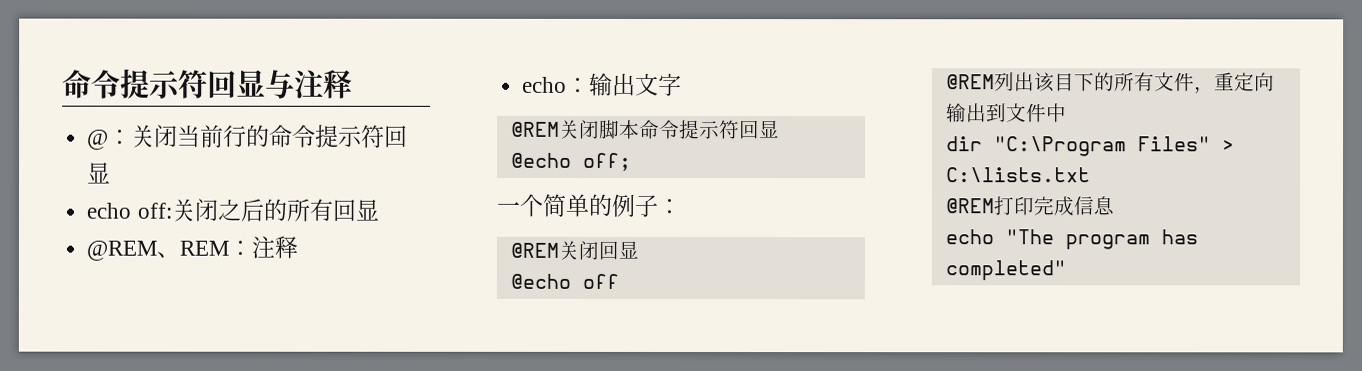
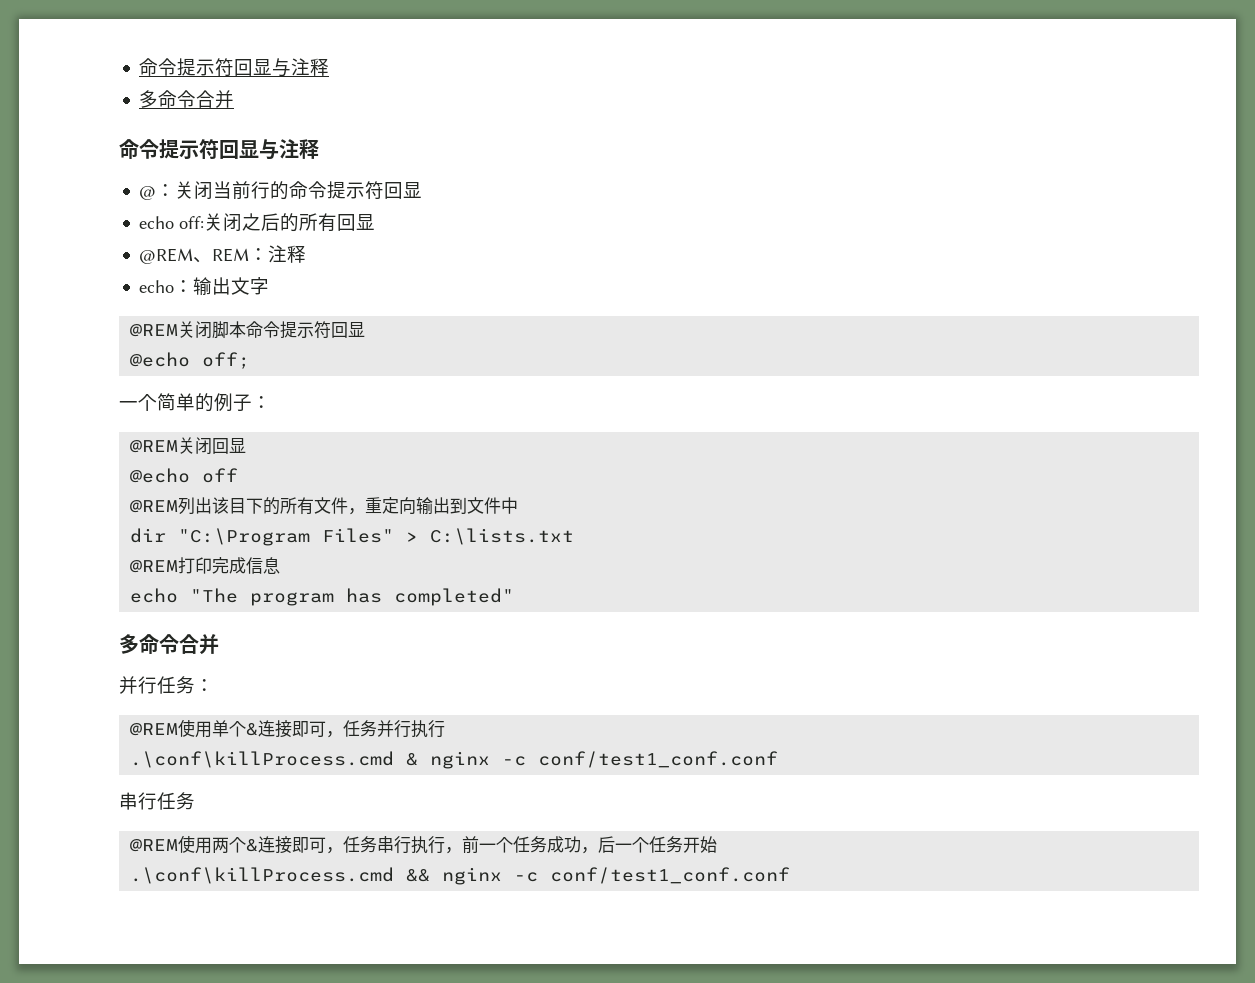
[62,68,353,99] 命令提示符回显与注释 -> [139,58,330,77] [139,90,235,108] [119,139,319,160] 命令提示符回显与注释 // 多命令合并 // 命令提示符回显与注释
(1066, 270) none -> [119,634,219,655] [119,676,214,694] [130,719,446,738] [130,751,779,769] [119,792,195,810] [130,835,718,854] [130,867,791,885] // 多命令合并 // 并行任务： // @REM使用单个&连接即可，任务并行执行 // .\conf\killProcess.cmd & nginx -c conf/test1_conf.conf // 串行任务 // @REM使用两个&连接即可，任务串行执行，前一个任务成功，后一个任务开始 // .\conf\killProcess.cmd && nginx -c conf/test1_conf.conf

